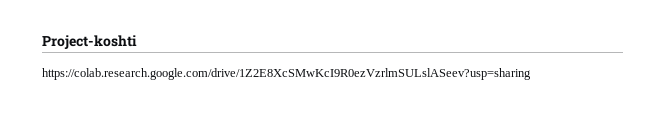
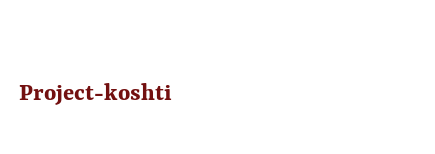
[42,68,531,80] // https://colab.research.google.com/drive/1Z2E8XcSMwKcI9R0ezVzrlmSULslASeev?usp=sharing -> (172, 94) none

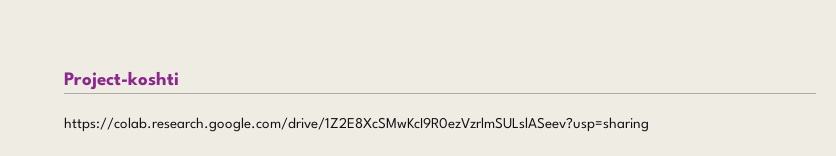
(172, 94) none -> [64,117,649,132] // https://colab.research.google.com/drive/1Z2E8XcSMwKcI9R0ezVzrlmSULslASeev?usp=sharing

